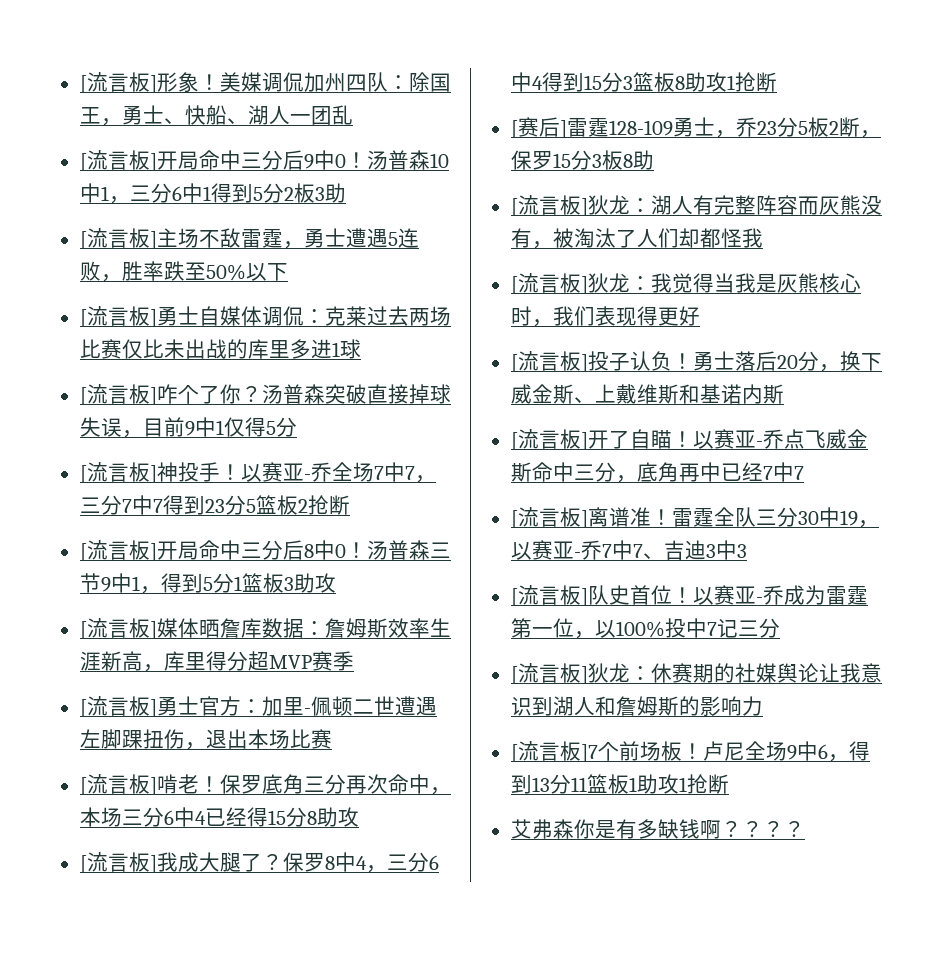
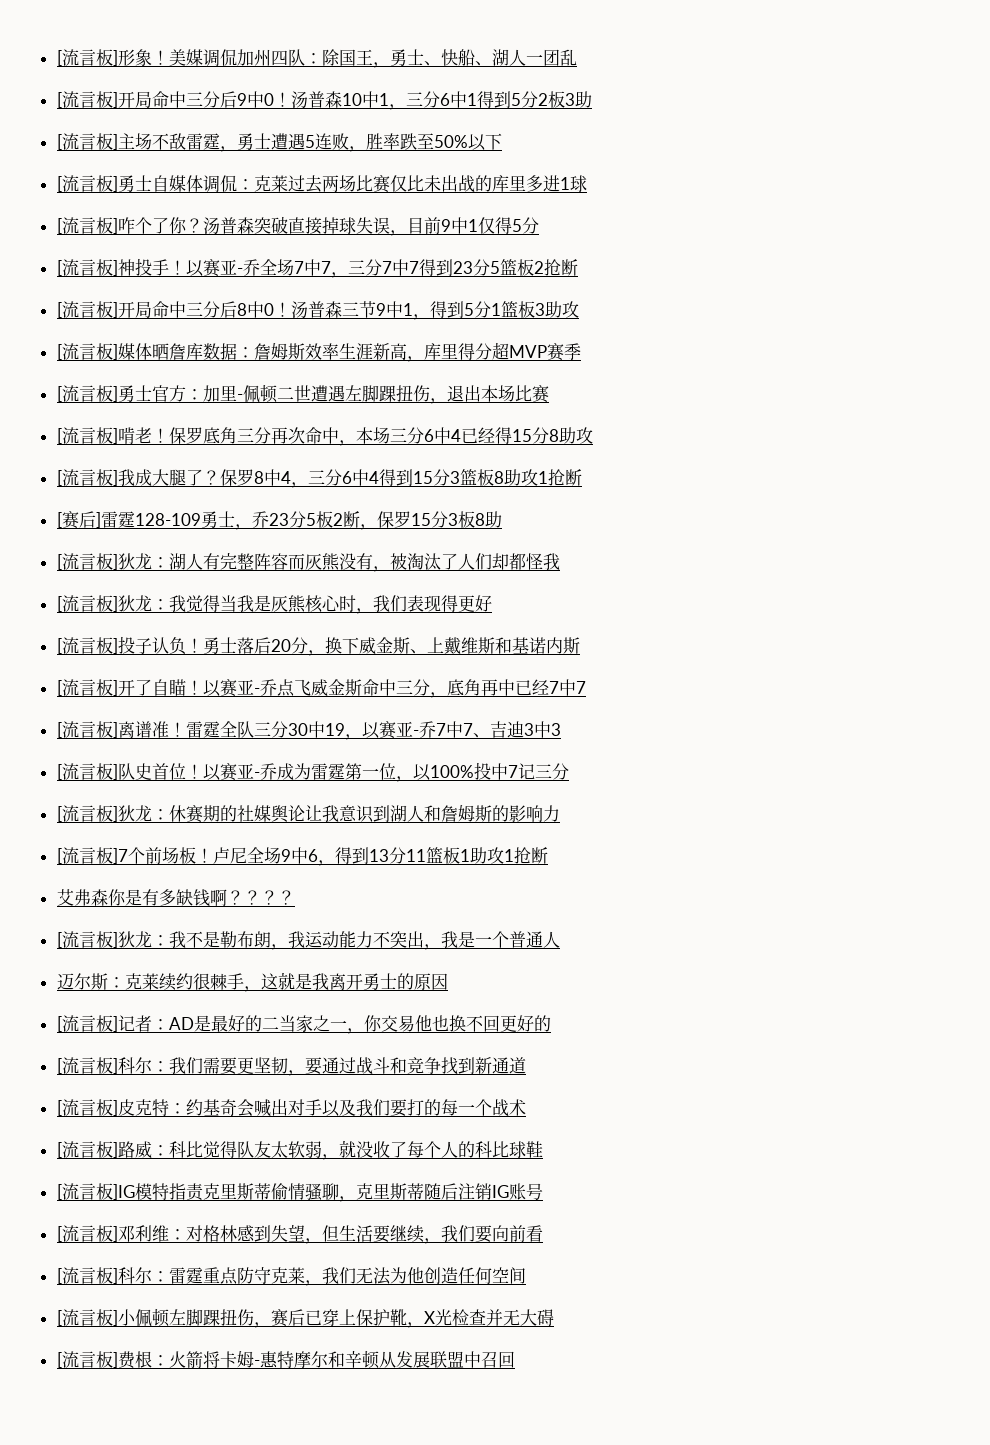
(805, 829) none -> [56,931,560,950] [56,972,448,992] [56,1015,551,1034] [56,1057,526,1076] [56,1099,526,1117] [56,1140,543,1160] [56,1183,543,1202] [56,1224,543,1244] [56,1267,526,1286] [56,1308,554,1328] [56,1350,515,1369] // [流言板]狄龙：我不是勒布朗，我运动能力不突出，我是一个普通人 // 迈尔斯：克莱续约很棘手，这就是我离开勇士的原因 // [流言板]记者：AD是最好的二当家之一，你交易他也换不回更好的 // [流言板]科尔：我们需要更坚韧，要通过战斗和竞争找到新通道 // [流言板]皮克特：约基奇会喊出对手以及我们要打的每一个战术 // [流言板]路威：科比觉得队友太软弱，就没收了每个人的科比球鞋 // [流言板]IG模特指责克里斯蒂偷情骚聊，克里斯蒂随后注销IG账号 // [流言板]邓利维：对格林感到失望，但生活要继续，我们要向前看 // [流言板]科尔：雷霆重点防守克莱，我们无法为他创造任何空间 // [流言板]小佩顿左脚踝扭伤，赛后已穿上保护靴，X光检查并无大碍 // [流言板]费根：火箭将卡姆-惠特摩尔和辛顿从发展联盟中召回

